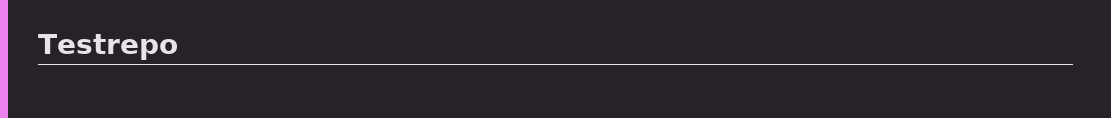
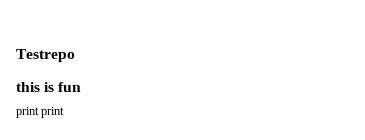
(178, 47) none -> [16,82,82,92] [16,107,65,118] // this is fun // print print

